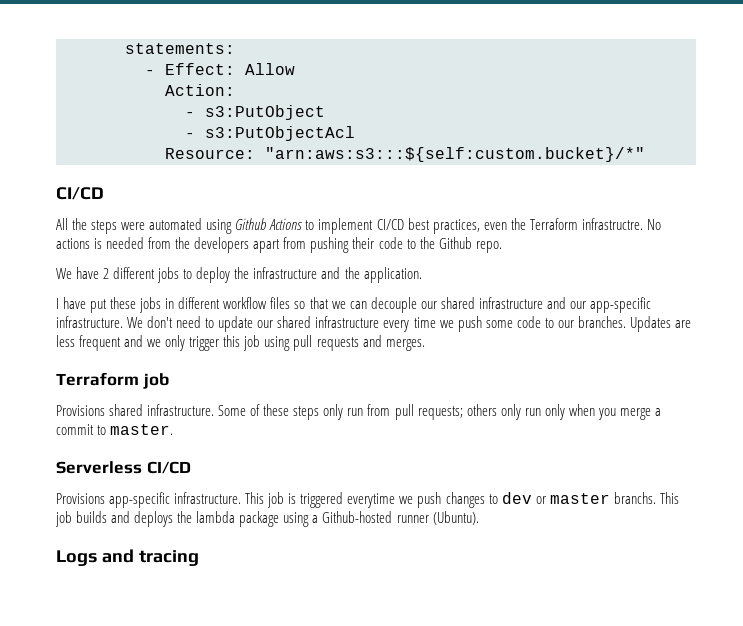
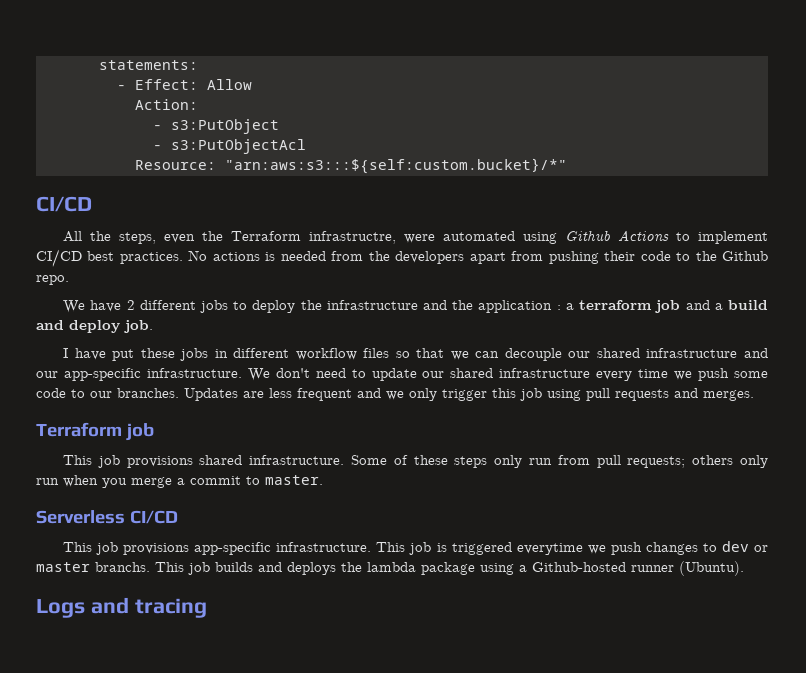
[91,220,118,234] steps -> [119,231,397,244] steps, even the Terraform infrastructre,
[432,218,643,234] practices, even the Terraform infrastructre. -> [119,252,183,264] practices.
[363,267,422,283] application. -> [478,300,768,313] [36,320,153,333] application : a terraform job and a build and deploy job.
[56,405,105,416] Provisions -> [63,455,193,468] This job provisions
[544,404,565,420] only -> (59, 481) none
[56,493,105,504] Provisions -> [63,542,190,555] This job provisions

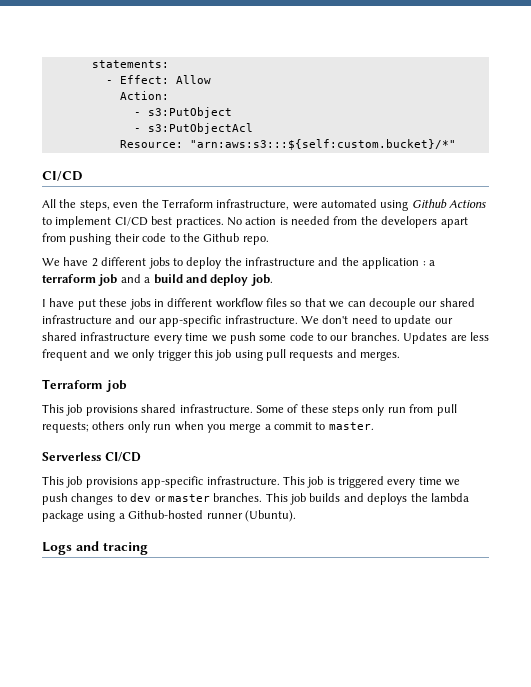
[309,231,397,244] infrastructre, -> [216,199,290,210] infrastructure,
[212,252,260,261] actions -> [245,217,277,225] action
[516,543,583,555] everytime -> [387,477,442,488] every time
[95,562,150,572] branchs. -> [213,493,263,502] branches.

